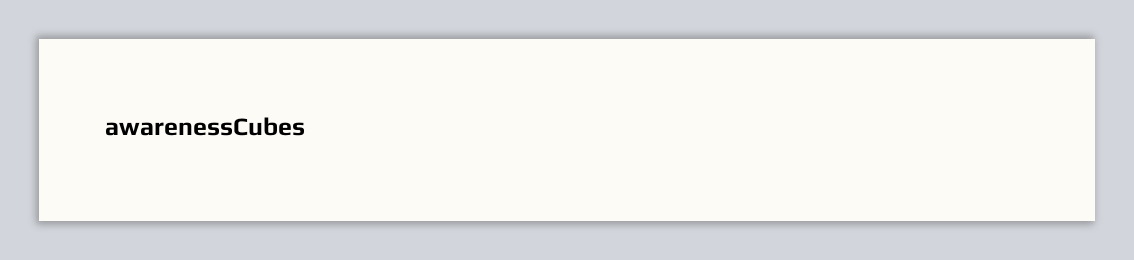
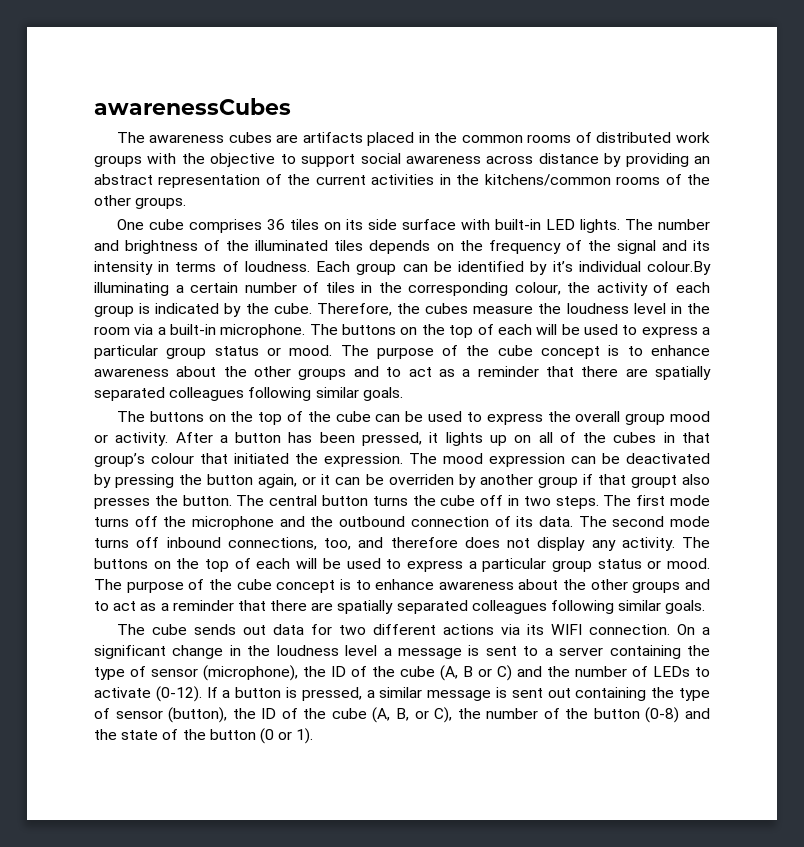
(305, 126) none -> [116,132,710,146] [94,153,710,167] [94,174,711,188] [94,195,187,209] [116,219,710,233] [94,240,710,254] [94,261,711,275] [94,282,711,296] [94,303,710,317] [94,324,711,338] [94,345,710,359] [94,366,711,380] [94,387,403,401] [116,411,710,425] [94,432,710,446] [94,453,710,467] [94,474,710,488] [94,495,710,509] [94,516,710,530] [94,537,710,551] [94,558,710,572] [94,579,710,593] [94,600,706,614] [116,624,710,635] [94,645,711,659] [94,665,710,681] [94,686,710,702] [94,707,710,723] [94,728,314,744] // The awareness cubes are artifacts placed in the common rooms of distributed work groups with the objective to support social awareness across distance by providing an abstract representation of the current activities in the kitchens/common rooms of the other groups. // One cube comprises 36 tiles on its side surface with built-in LED lights. The number and brightness of the illuminated tiles depends on the frequency of the signal and its intensity in terms of loudness. Each group can be identified by it’s individual colour.By illuminating a certain number of tiles in the corresponding colour, the activity of each group is indicated by the cube. Therefore, the cubes measure the loudness level in the room via a built-in microphone. The buttons on the top of each will be used to express a particular group status or mood. The purpose of the cube concept is to enhance awareness about the other groups and to act as a reminder that there are spatially separated colleagues following similar goals. // The buttons on the top of the cube can be used to express the overall group mood or activity. After a button has been pressed, it lights up on all of the cubes in that group’s colour that initiated the expression. The mood expression can be deactivated by pressing the button again, or it can be overriden by another group if that groupt also presses the button. The central button turns the cube off in two steps. The first mode turns off the microphone and the outbound connection of its data. The second mode turns off inbound connections, too, and therefore does not display any activity. The buttons on the top of each will be used to express a particular group status or mood. The purpose of the cube concept is to enhance awareness about the other groups and to act as a reminder that there are spatially separated colleagues following similar goals. // The cube sends out data for two different actions via its WIFI connection. On a significant change in the loudness level a message is sent to a server containing the type of sensor (microphone), the ID of the cube (A, B or C) and the number of LEDs to activate (0-12). If a button is pressed, a similar message is sent out containing the type of sensor (button), the ID of the cube (A, B, or C), the number of the button (0-8) and the state of the button (0 or 1).

